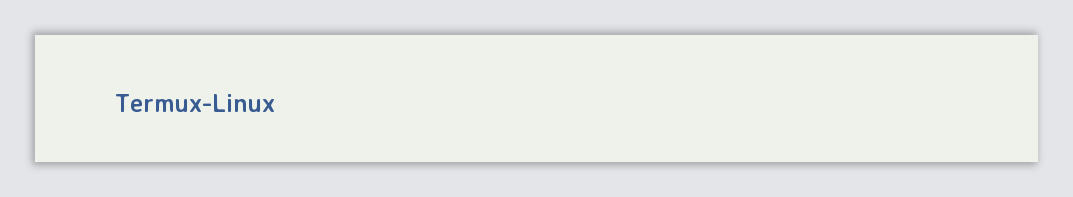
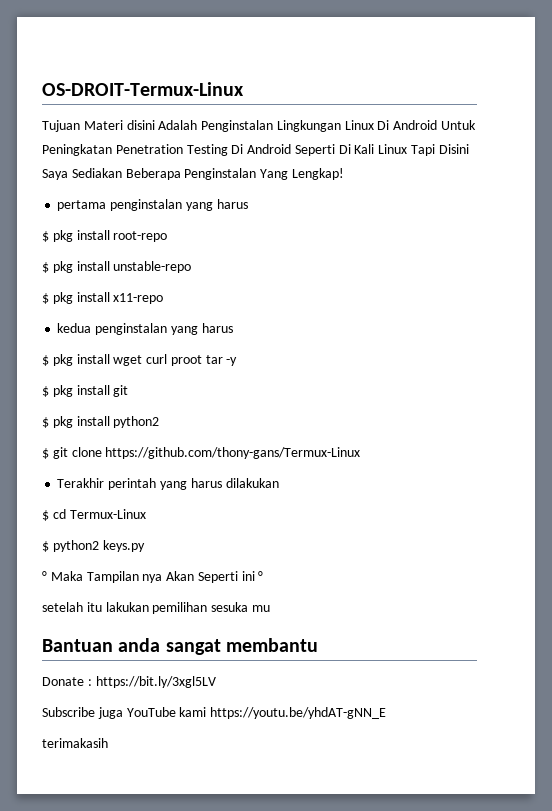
[115,94,275,112] Termux-Linux -> [42,82,244,96] [42,120,477,132] [42,144,469,156] [42,168,344,180] [57,199,248,211] [42,230,168,242] [42,261,192,273] [42,292,164,304] [57,323,233,335] [42,354,238,366] [42,385,129,397] [42,416,160,428] [42,447,361,459] [57,478,279,490] [42,509,146,521] [42,540,145,552] [42,571,264,583] [42,602,270,614] [42,638,318,655] [42,676,216,688] [42,707,387,719] [42,738,108,748] OS-DROIT-Termux-Linux // Tujuan Materi disini Adalah Penginstalan Lingkungan Linux Di Android Untuk Peningkatan Penetration Testing Di Android Seperti Di Kali Linux Tapi Disini Saya Sediakan Beberapa Penginstalan Yang Lengkap! // pertama penginstalan yang harus // $ pkg install root-repo // $ pkg install unstable-repo // $ pkg install x11-repo // kedua penginstalan yang harus // $ pkg install wget curl proot tar -y // $ pkg install git // $ pkg install python2 // $ git clone https://github.com/thony-gans/Termux-Linux // Terakhir perintah yang harus dilakukan // $ cd Termux-Linux // $ python2 keys.py // ° Maka Tampilan nya Akan Seperti ini ° // setelah itu lakukan pemilihan sesuka mu // Bantuan anda sangat membantu // Donate : https://bit.ly/3xgl5LV // Subscribe juga YouTube kami https://youtu.be/yhdAT-gNN_E // terimakasih

